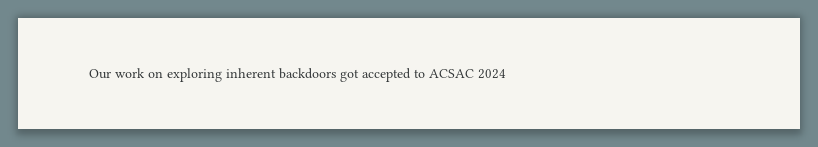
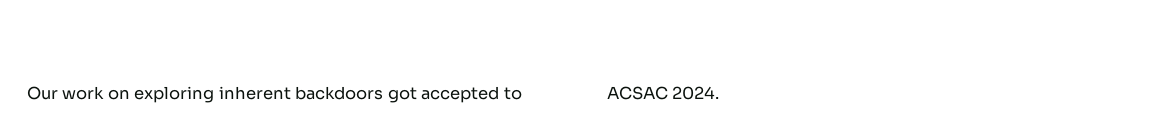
[478,69,506,79] 2024 -> [672,86,720,100] 2024.

